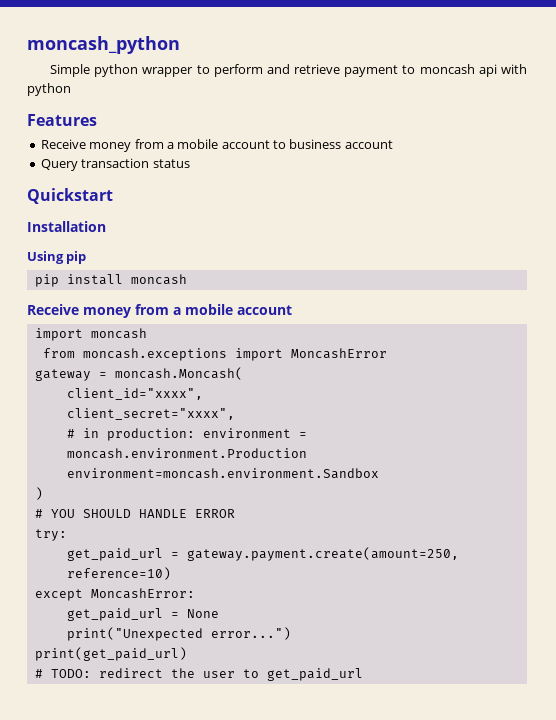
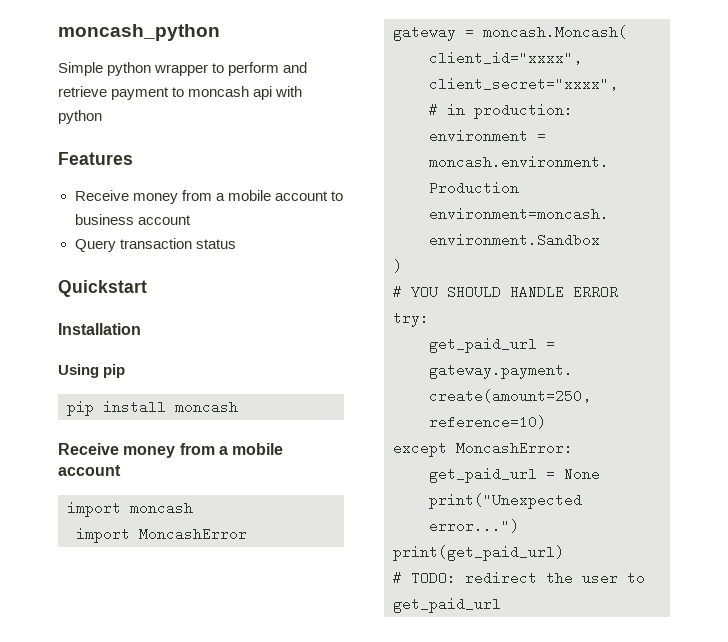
[42,348,227,361] from moncash.exceptions -> (193, 508) none

